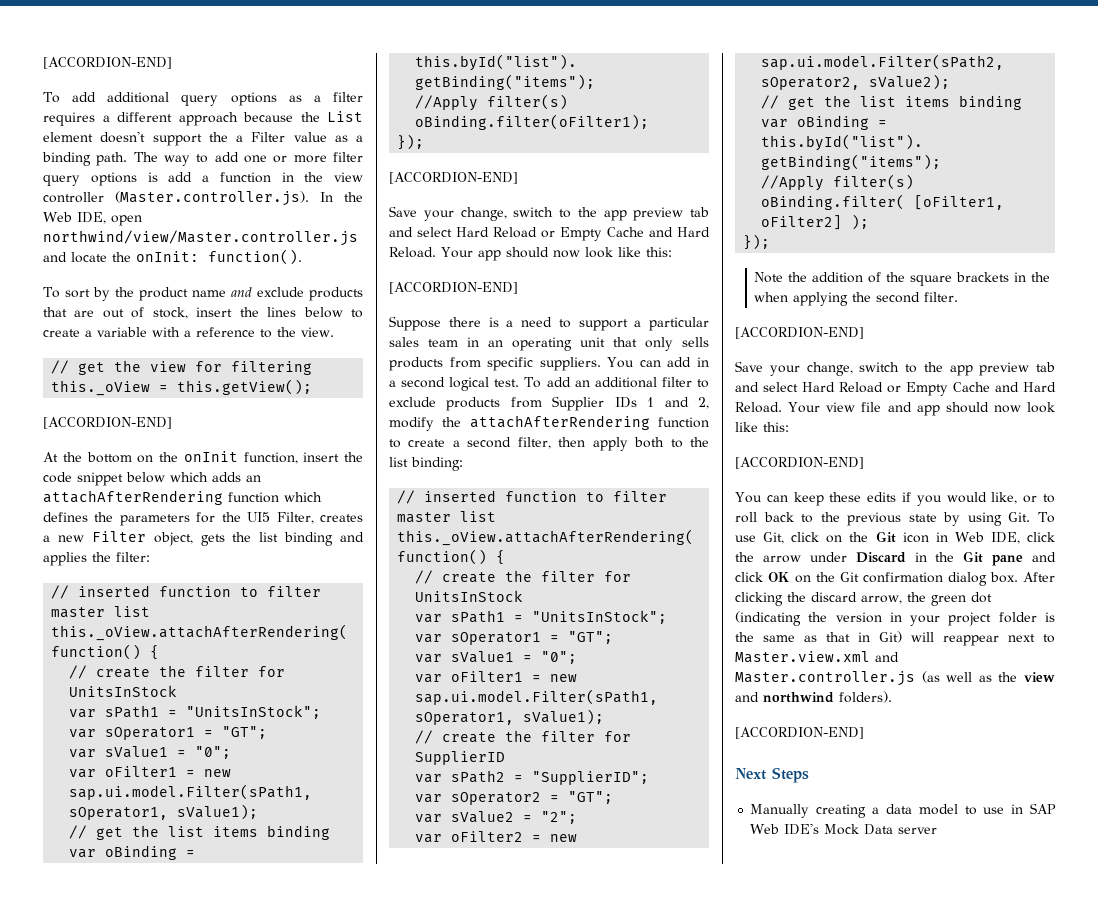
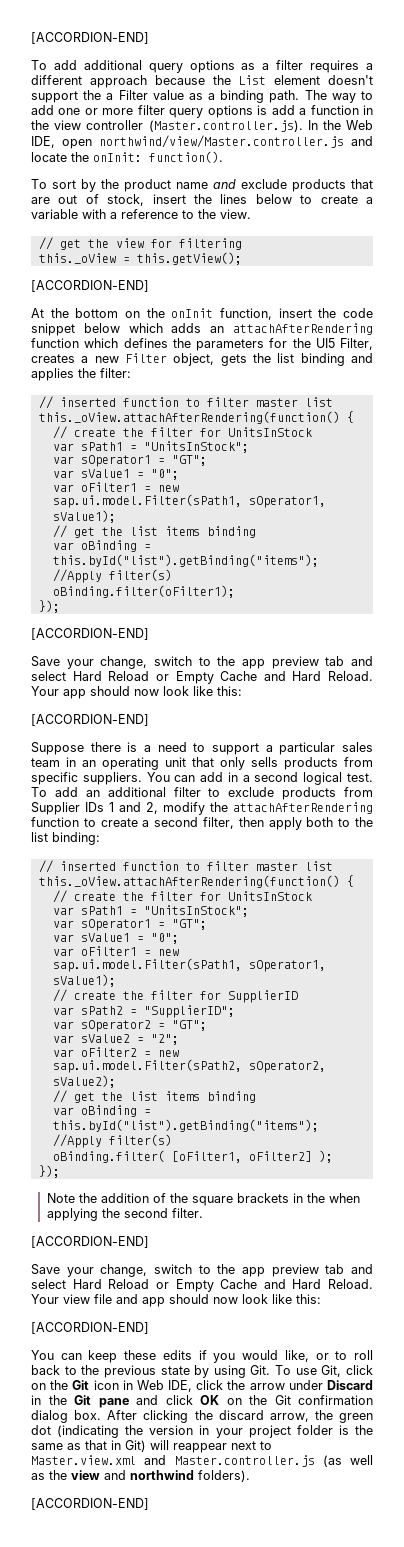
[735,767,809,783] [750,803,1056,818] [750,823,938,835] // Next Steps // Manually creating a data model to use in SAP Web IDE's Mock Data server -> (149, 1504) none

